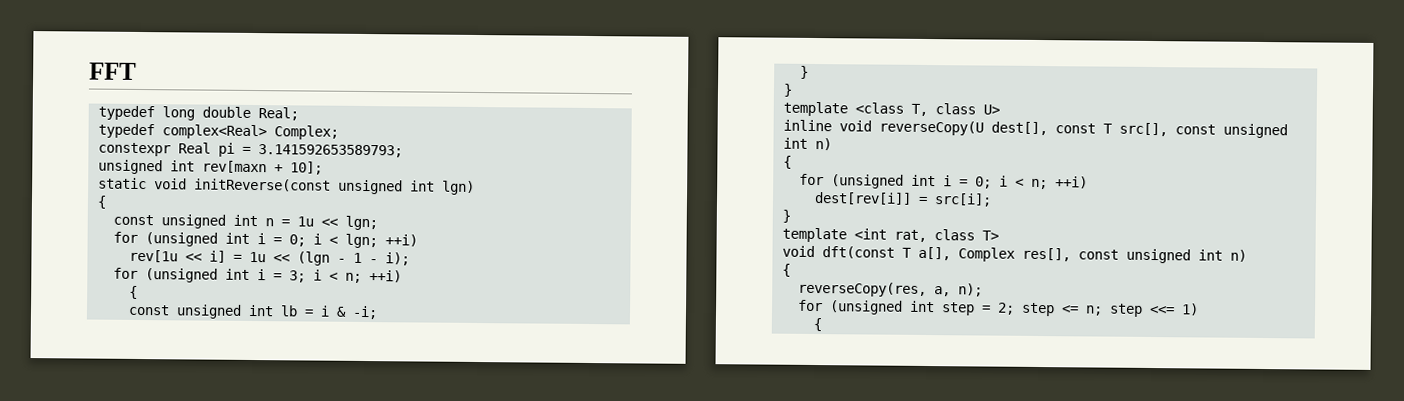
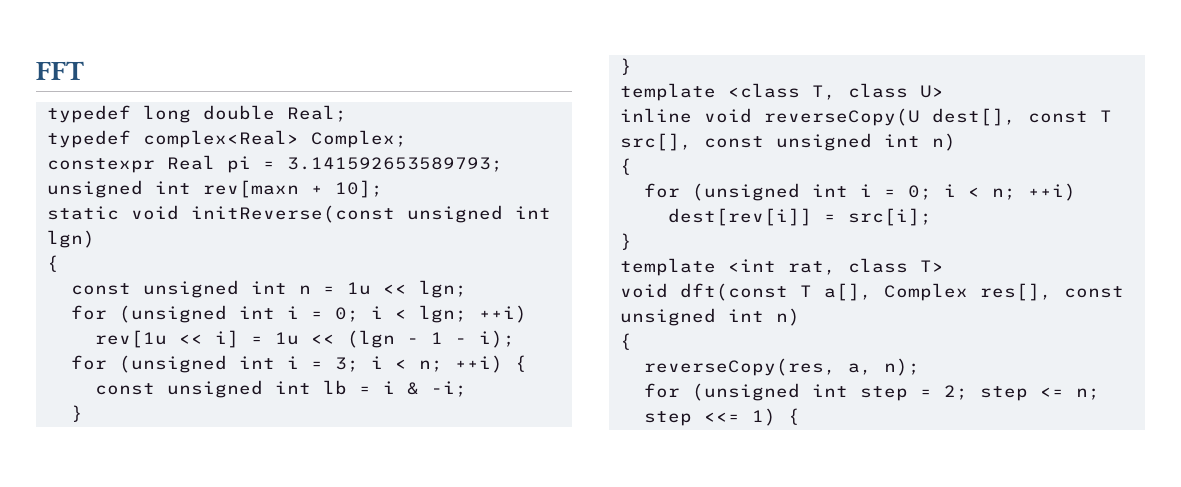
(402, 276) // -> (503, 364) none
(1199, 309) // -> (776, 417) none

